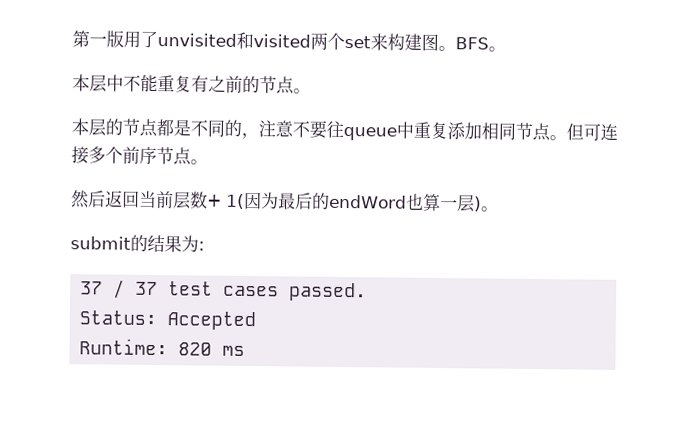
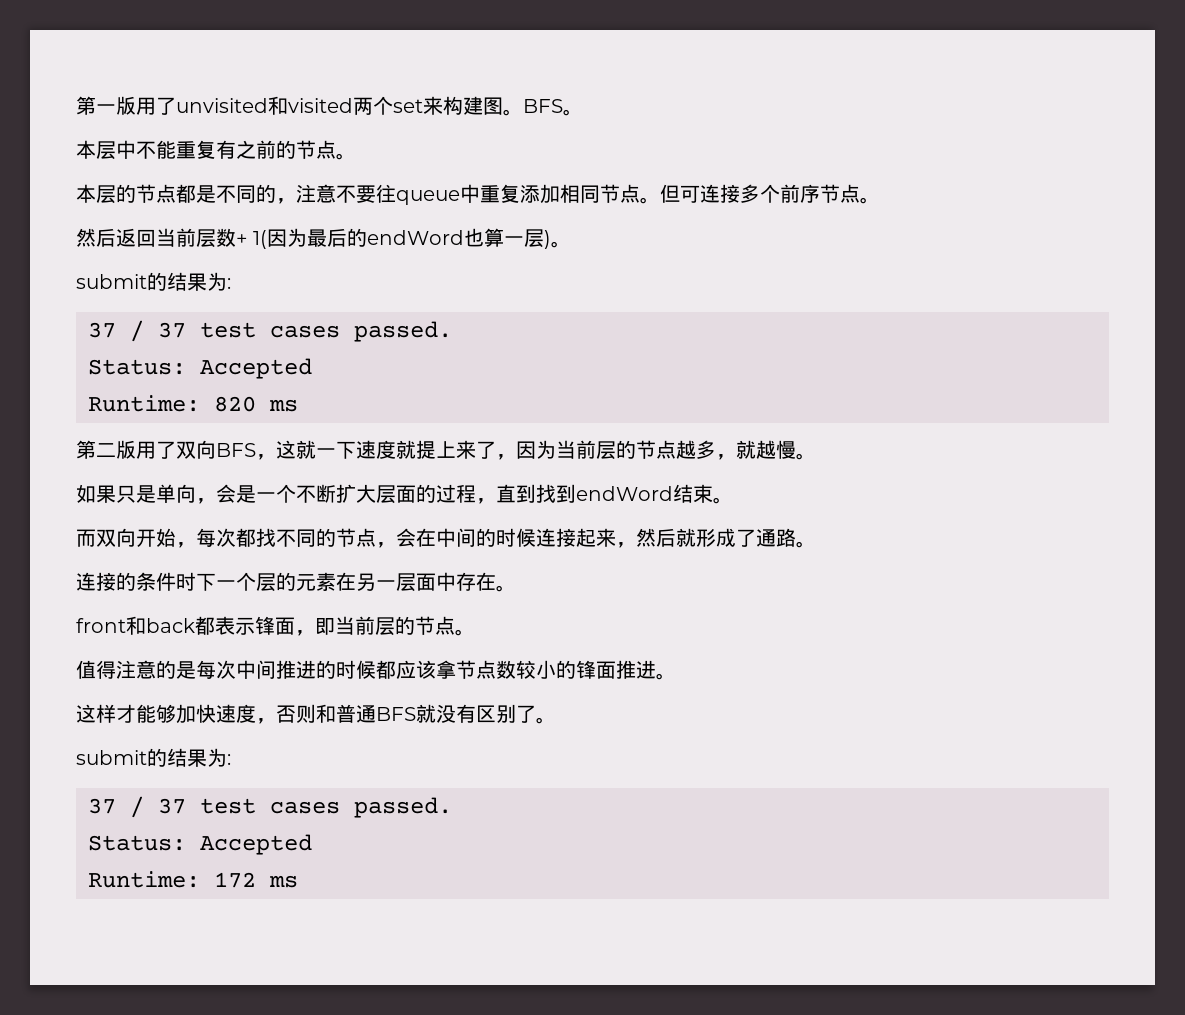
(246, 350) none -> [76,440,816,460] [76,484,733,504] [76,528,816,548] [76,572,516,592] [76,616,475,636] [76,660,676,680] [76,704,556,724] [76,748,231,767] [88,796,452,818] [88,834,312,855] [88,871,298,888] // 第二版用了双向BFS，这就一下速度就提上来了，因为当前层的节点越多，就越慢。 // 如果只是单向，会是一个不断扩大层面的过程，直到找到endWord结束。 // 而双向开始，每次都找不同的节点，会在中间的时候连接起来，然后就形成了通路。 // 连接的条件时下一个层的元素在另一层面中存在。 // front和back都表示锋面，即当前层的节点。 // 值得注意的是每次中间推进的时候都应该拿节点数较小的锋面推进。 // 这样才能够加快速度，否则和普通BFS就没有区别了。 // submit的结果为: // 37 / 37 test cases passed. // Status: Accepted // Runtime: 172 ms

